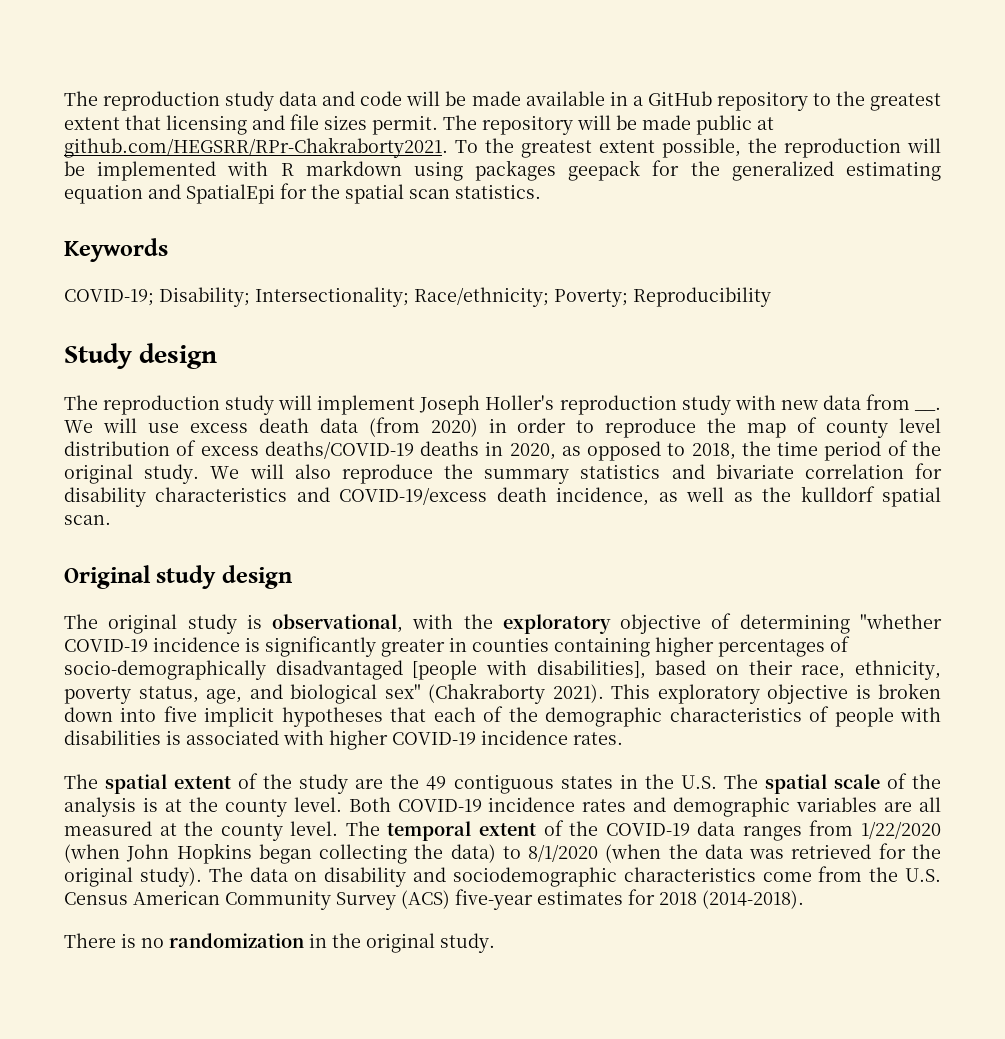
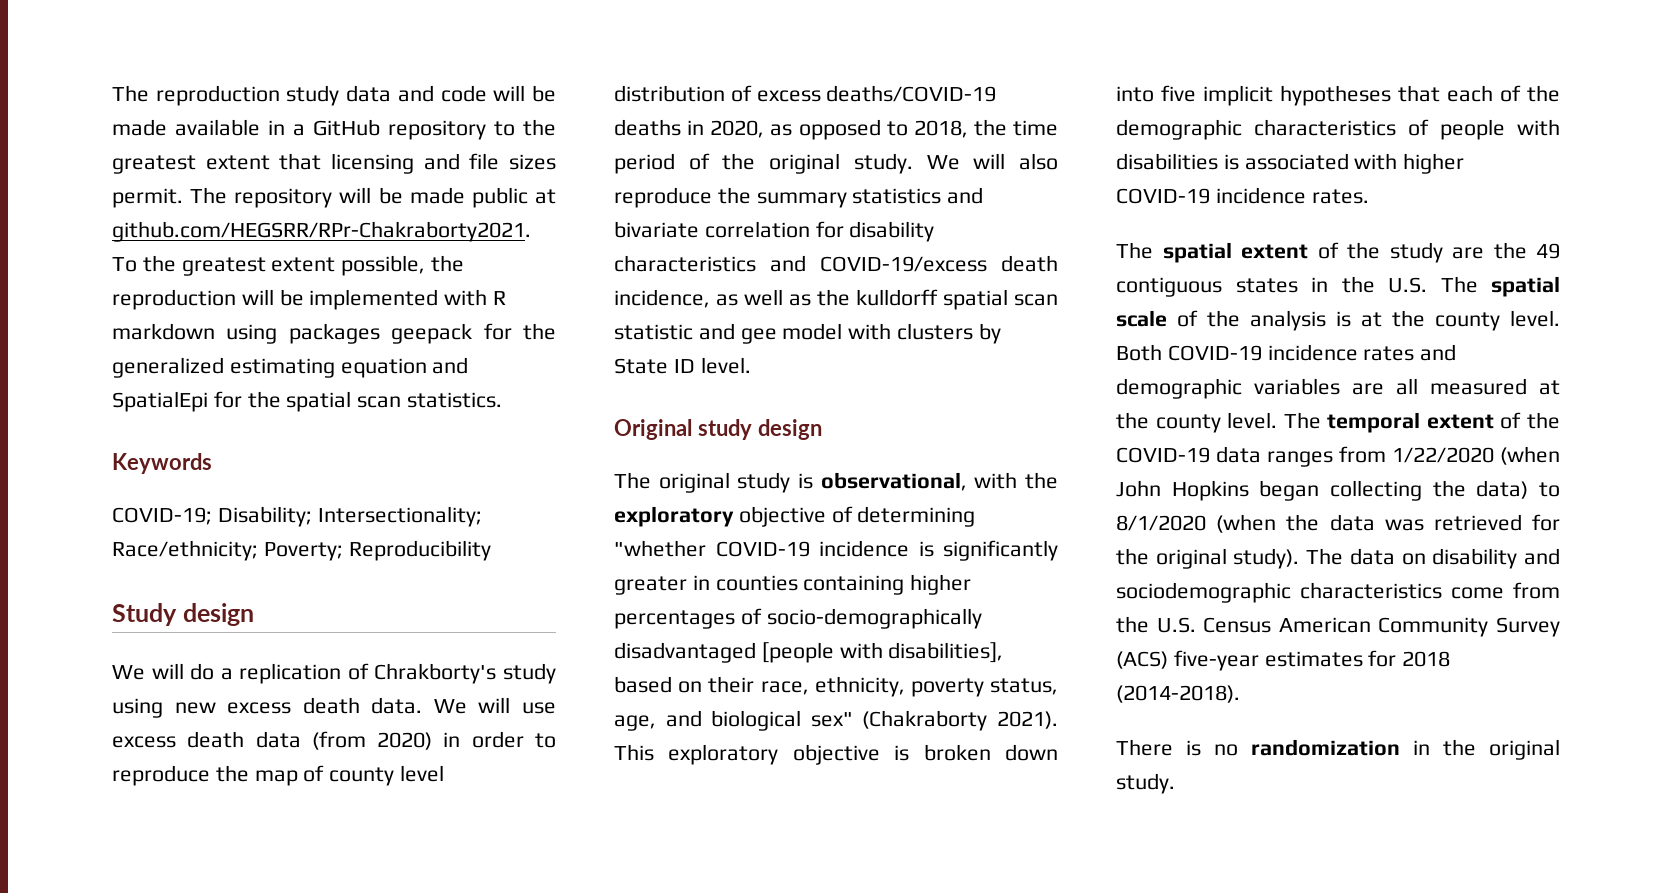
[64,394,942,415] The reproduction study will implement Joseph Holler's reproduction study with new data from __. -> [112,663,556,684] [112,697,423,718] We will do a replication of Chrakborty's study using new excess death data.
[800,486,942,507] [64,515,111,525] kulldorf spatial scan. -> [856,289,1058,310] [614,323,1001,344] [614,357,751,374] kulldorff spatial scan statistic and gee model with clusters by State ID level.

